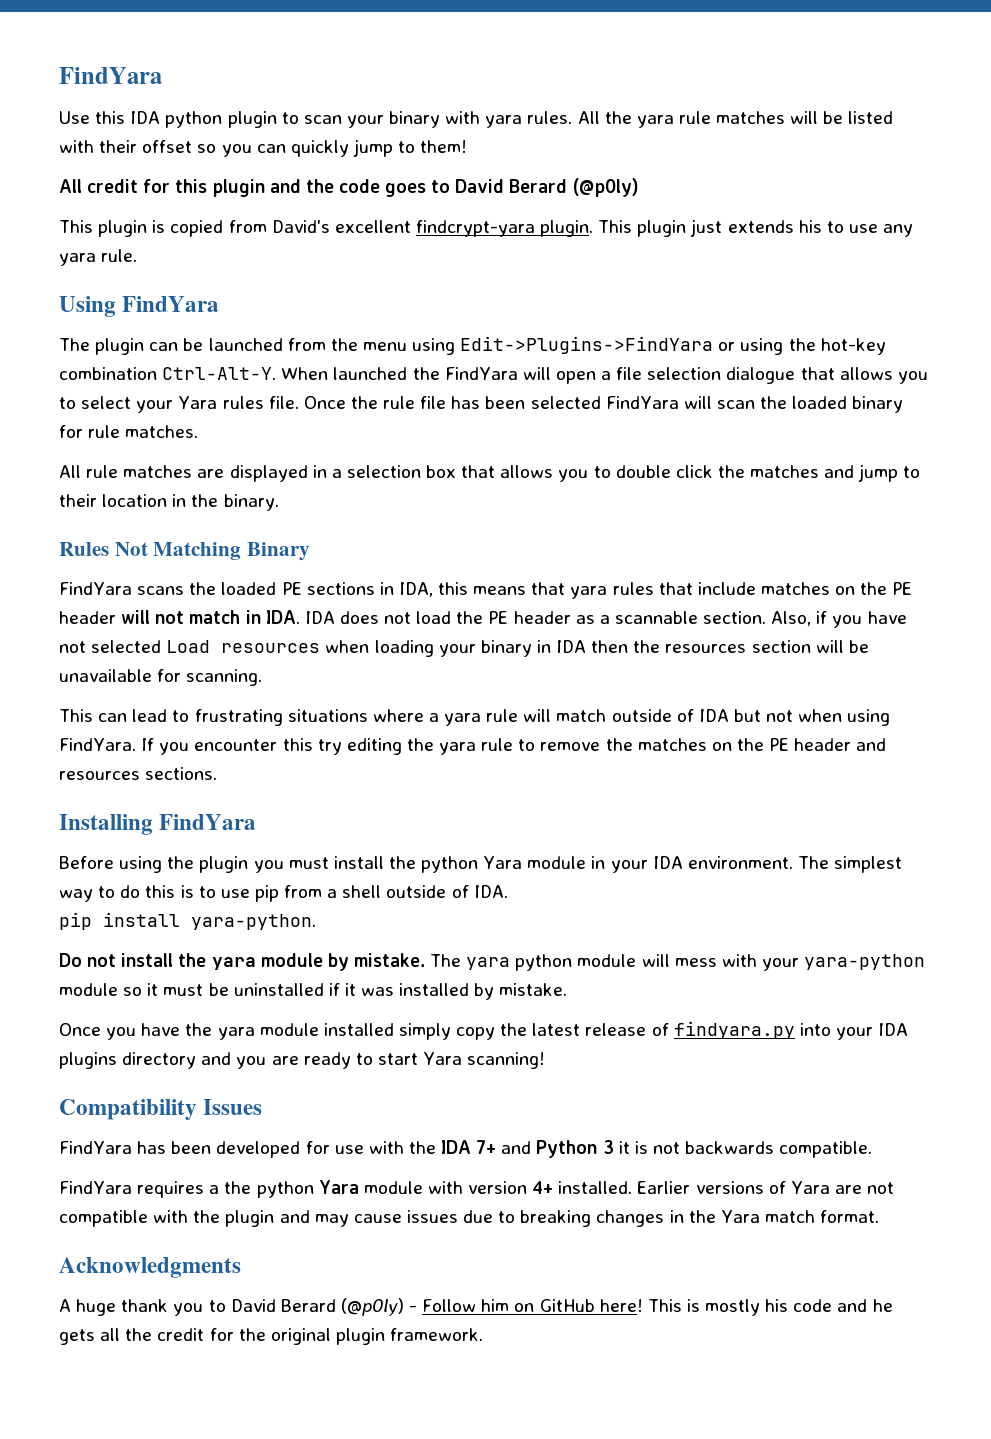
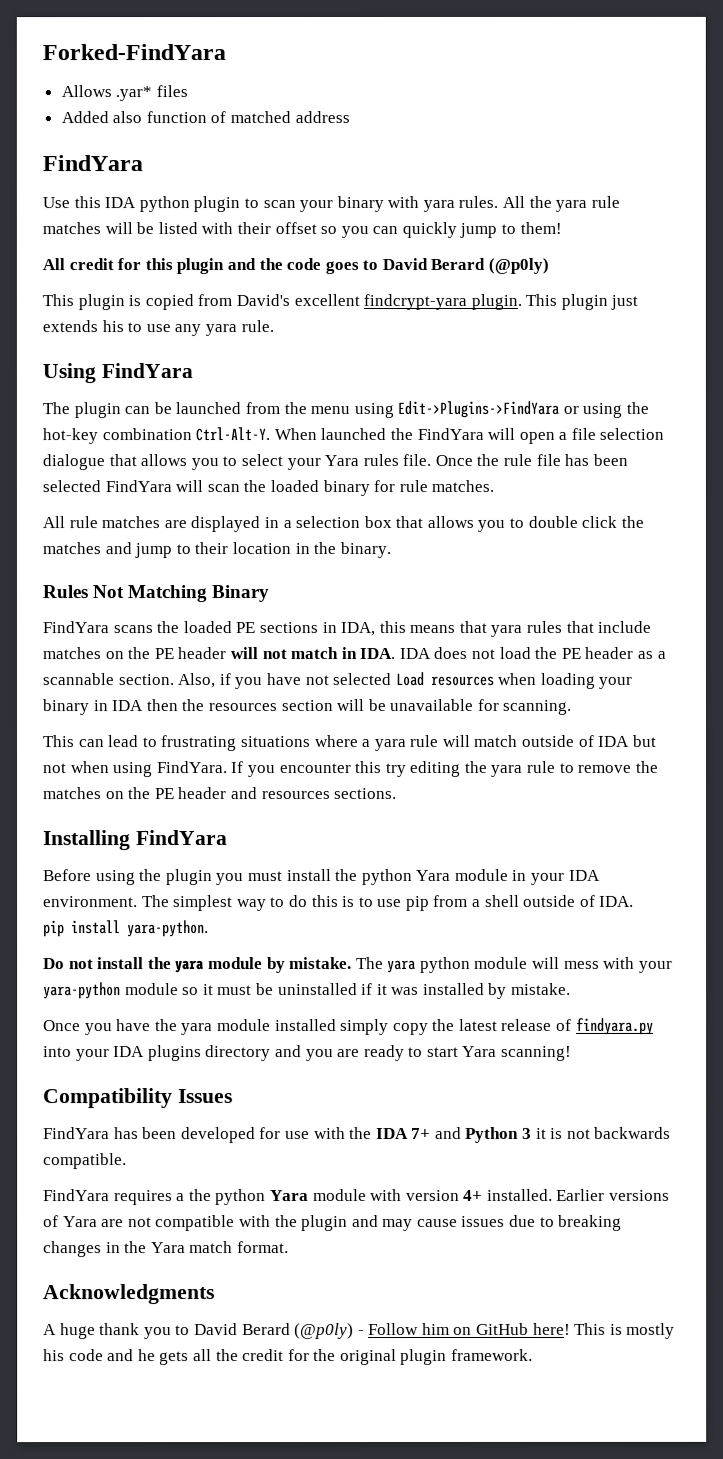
(59, 75) none -> [42,44,226,61] [60,85,188,102] [60,111,350,124] Forked-FindYara // Allows .yar* files // Added also function of matched address //

